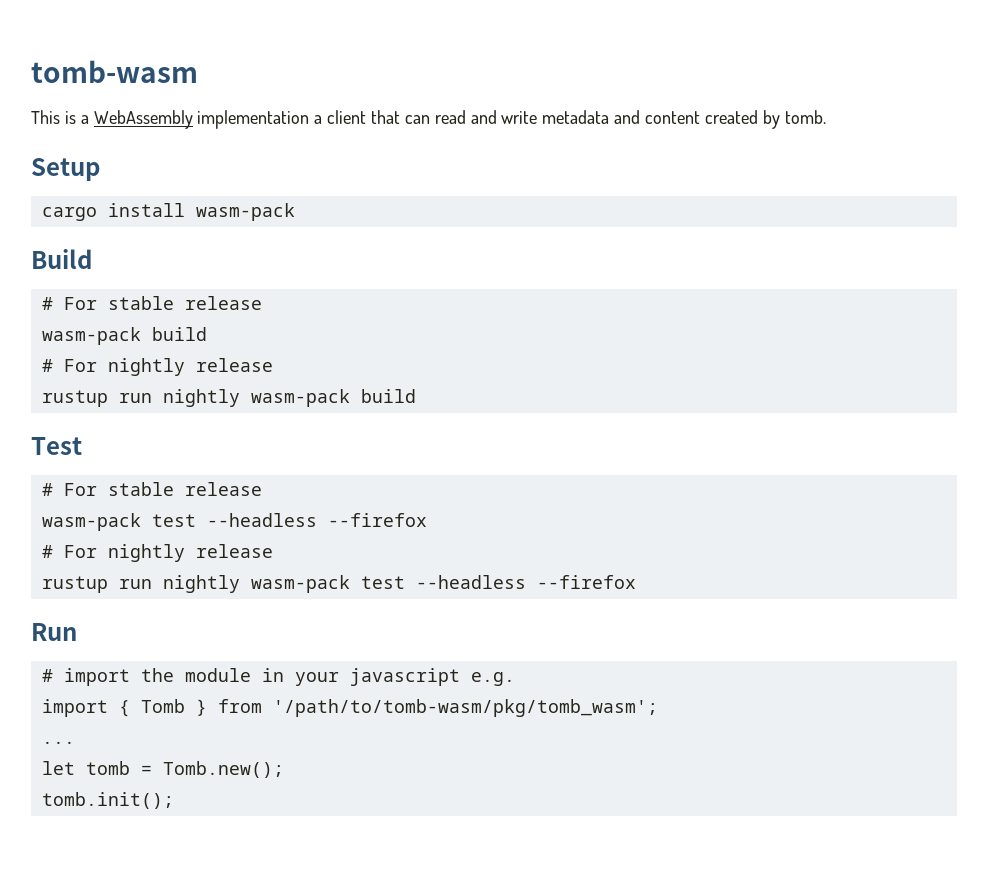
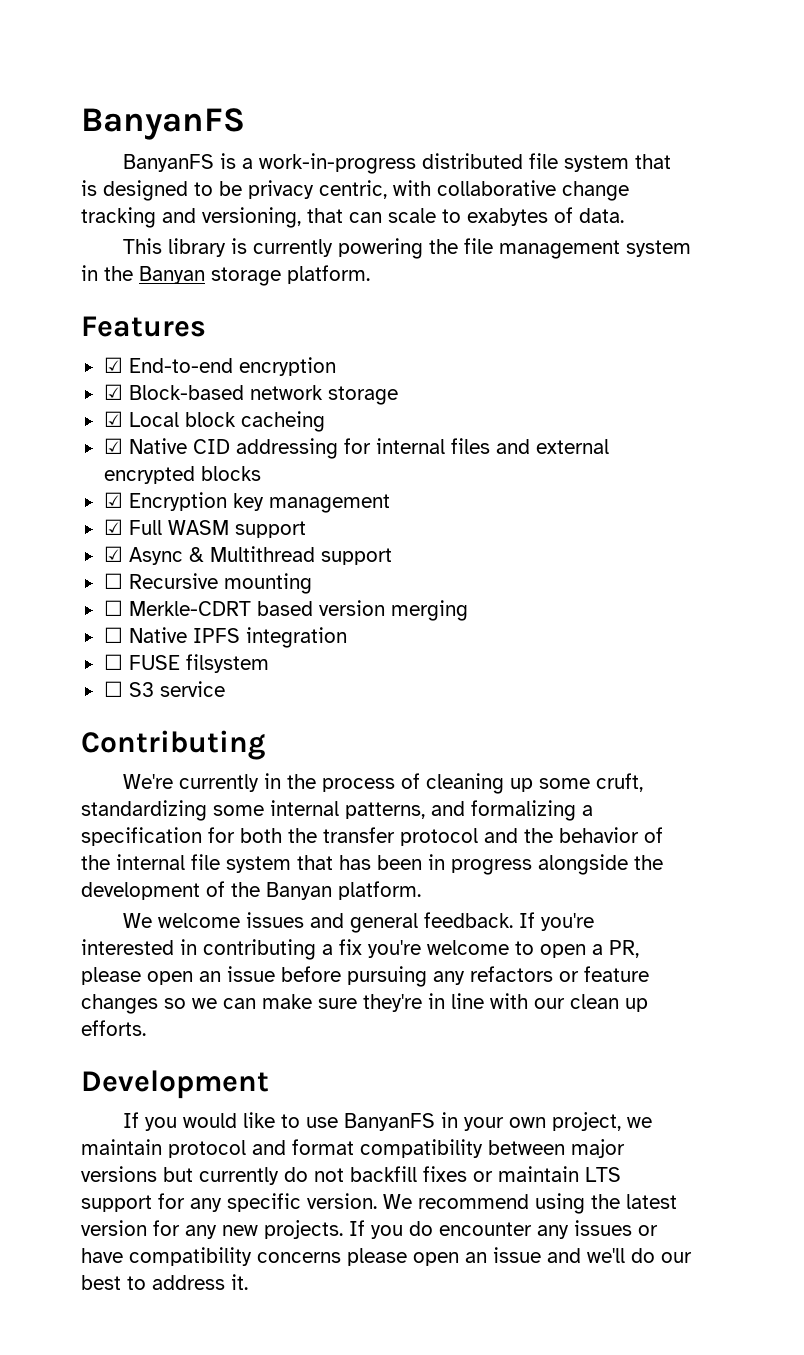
[31,60,198,83] [31,110,826,129] [31,158,100,181] [41,203,295,221] [31,249,92,269] [41,296,262,310] [41,327,207,345] [41,358,273,376] [41,389,416,407] [31,437,82,455] [41,482,262,496] [41,513,427,531] [41,544,273,562] [41,575,636,593] [31,623,77,641] [41,668,515,686] [41,699,658,717] [41,741,75,744] [41,761,284,778] [41,792,174,809] tomb-wasm // This is a WebAssembly implementation a client that can read and write metadata and content created by tomb. // Setup // cargo install wasm-pack // Build // # For stable release // wasm-pack build // # For nightly release // rustup run nightly wasm-pack build // Test // # For stable release // wasm-pack test --headless --firefox // # For nightly release // rustup run nightly wasm-pack test --headless --firefox // Run // # import the module in your javascript e.g. // import { Tomb } from '/path/to/tomb-wasm/pkg/tomb_wasm'; // ... // let tomb = Tomb.new(); // tomb.init(); -> [81,108,245,140] [123,153,672,174] [81,180,629,201] [81,207,624,228] [123,238,692,259] [81,265,370,286] [81,316,206,337] [103,357,336,376] [103,384,398,405] [103,411,325,432] [103,438,609,459] [103,466,261,484] [103,492,390,513] [103,519,306,538] [103,546,392,565] [103,573,312,594] [103,600,468,621] [103,627,347,648] [103,654,269,673] [103,681,225,697] [81,730,265,760] [123,773,644,794] [81,800,593,821] [81,827,663,846] [81,854,663,875] [81,881,421,900] [123,912,595,933] [81,939,639,960] [81,966,649,987] [81,993,648,1014] [81,1020,146,1036] [81,1070,269,1099] [123,1112,653,1131] [81,1139,625,1158] [81,1166,621,1185] [81,1193,677,1214] [81,1220,658,1239] [81,1247,692,1266] [81,1274,248,1290] BanyanFS // BanyanFS is a work-in-progress distributed file system that is designed to be privacy centric, with collaborative change tracking and versioning, that can scale to exabytes of data. // This library is currently powering the file management system in the Banyan storage platform. // Features // ☑ End-to-end encryption // ☑ Block-based network storage // ☑ Local block cacheing // ☑ Native CID addressing for internal files and external encrypted blocks // ☑ Encryption key management // ☑ Full WASM support // ☑ Async & Multithread support // ☐ Recursive mounting // ☐ Merkle-CDRT based version merging // ☐ Native IPFS integration // ☐ FUSE filsystem // ☐ S3 service // Contributing // We're currently in the process of cleaning up some cruft, standardizing some internal patterns, and formalizing a specification for both the transfer protocol and the behavior of the internal file system that has been in progress alongside the development of the Banyan platform. // We welcome issues and general feedback. If you're interested in contributing a fix you're welcome to open a PR, please open an issue before pursuing any refactors or feature changes so we can make sure they're in line with our clean up efforts. // Development // If you would like to use BanyanFS in your own project, we maintain protocol and format compatibility between major versions but currently do not backfill fixes or maintain LTS support for any specific version. We recommend using the latest version for any new projects. If you do encounter any issues or have compatibility concerns please open an issue and we'll do our best to address it.

